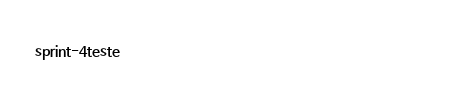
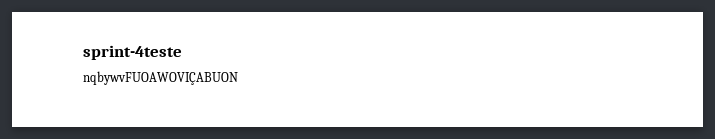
(120, 52) none -> [83,71,238,85] // nqbywvFUOAWOVIÇABUON

